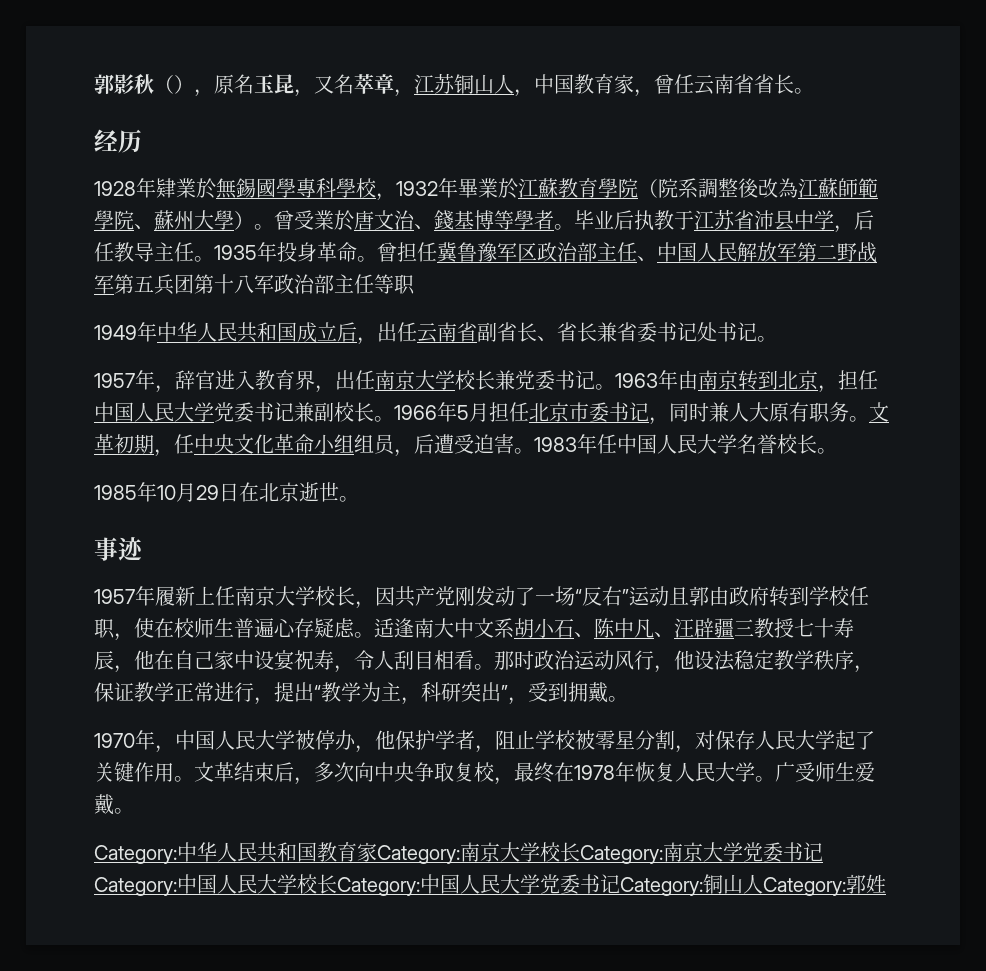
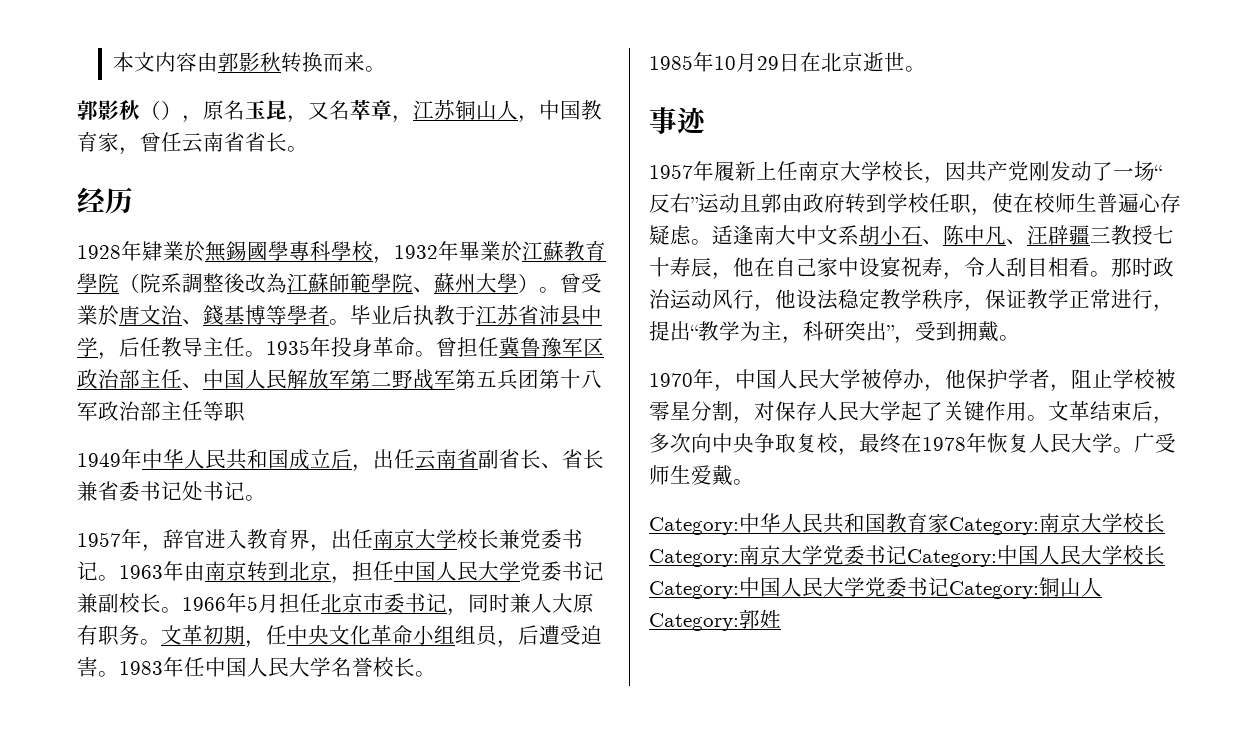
(94, 84) none -> [112,52,386,73] 本文内容由郭影秋转换而来。 //

